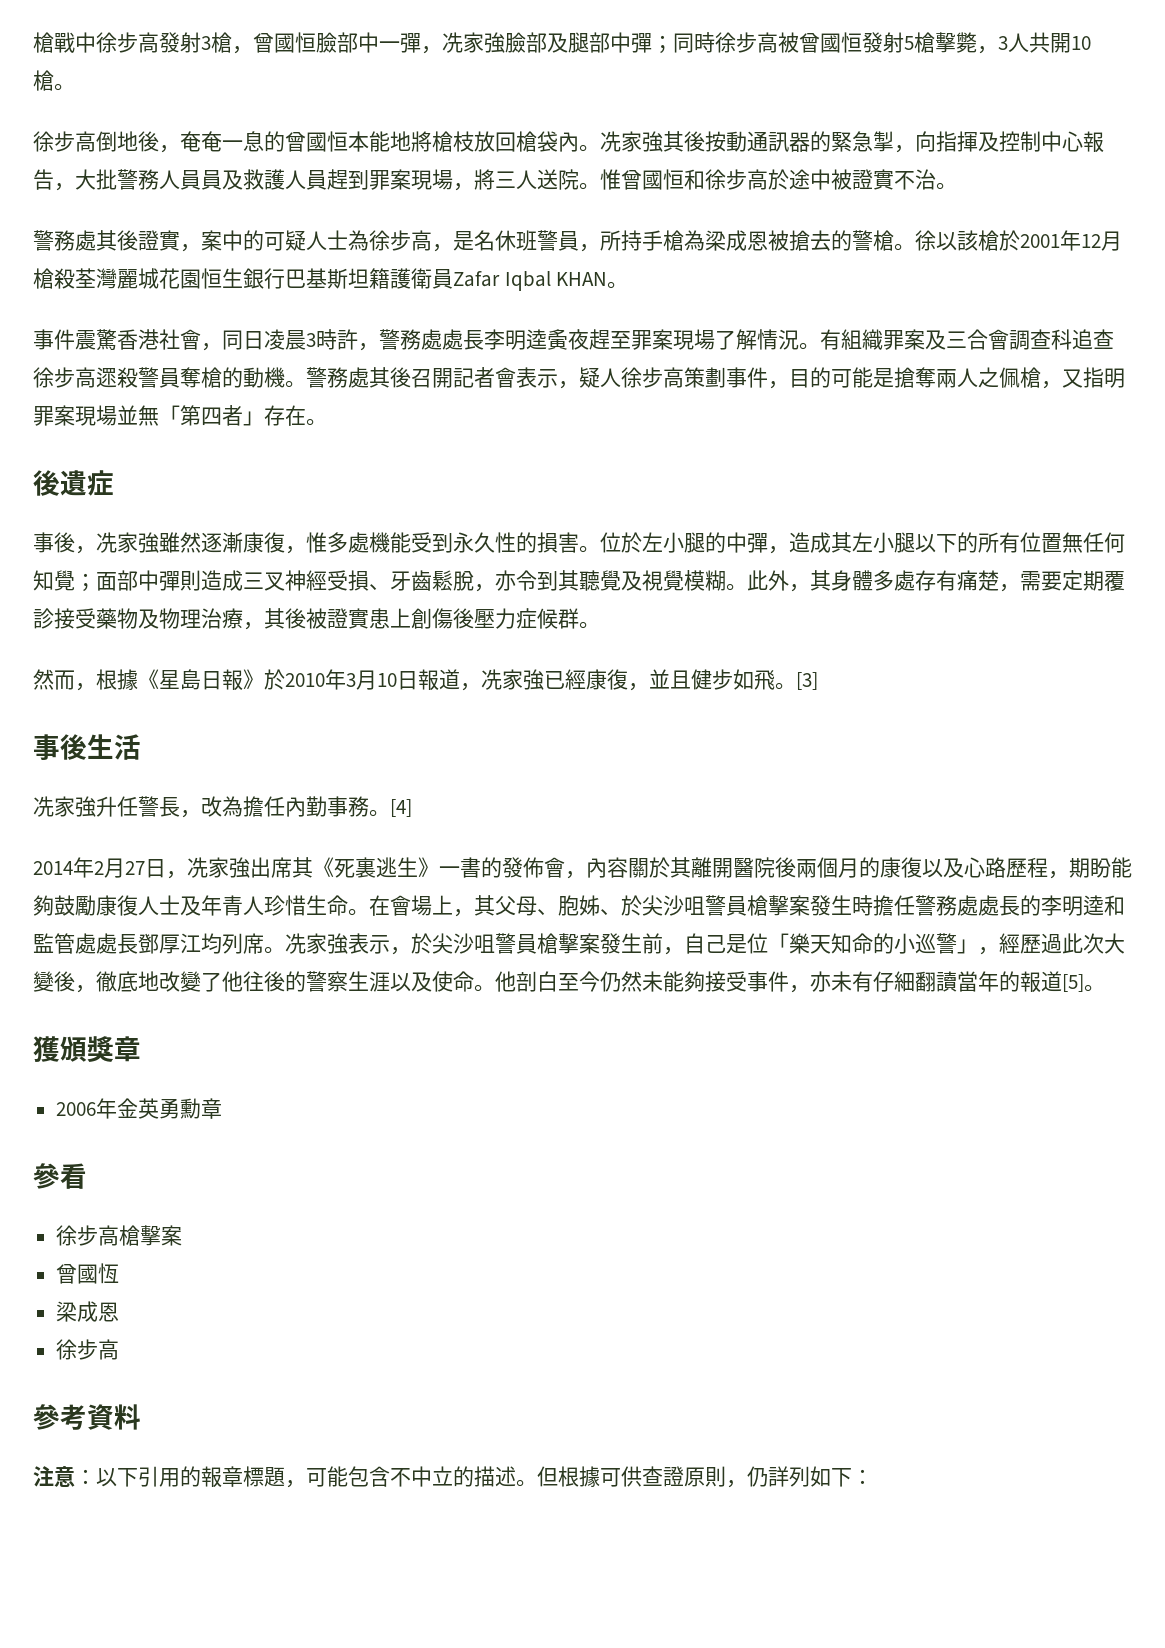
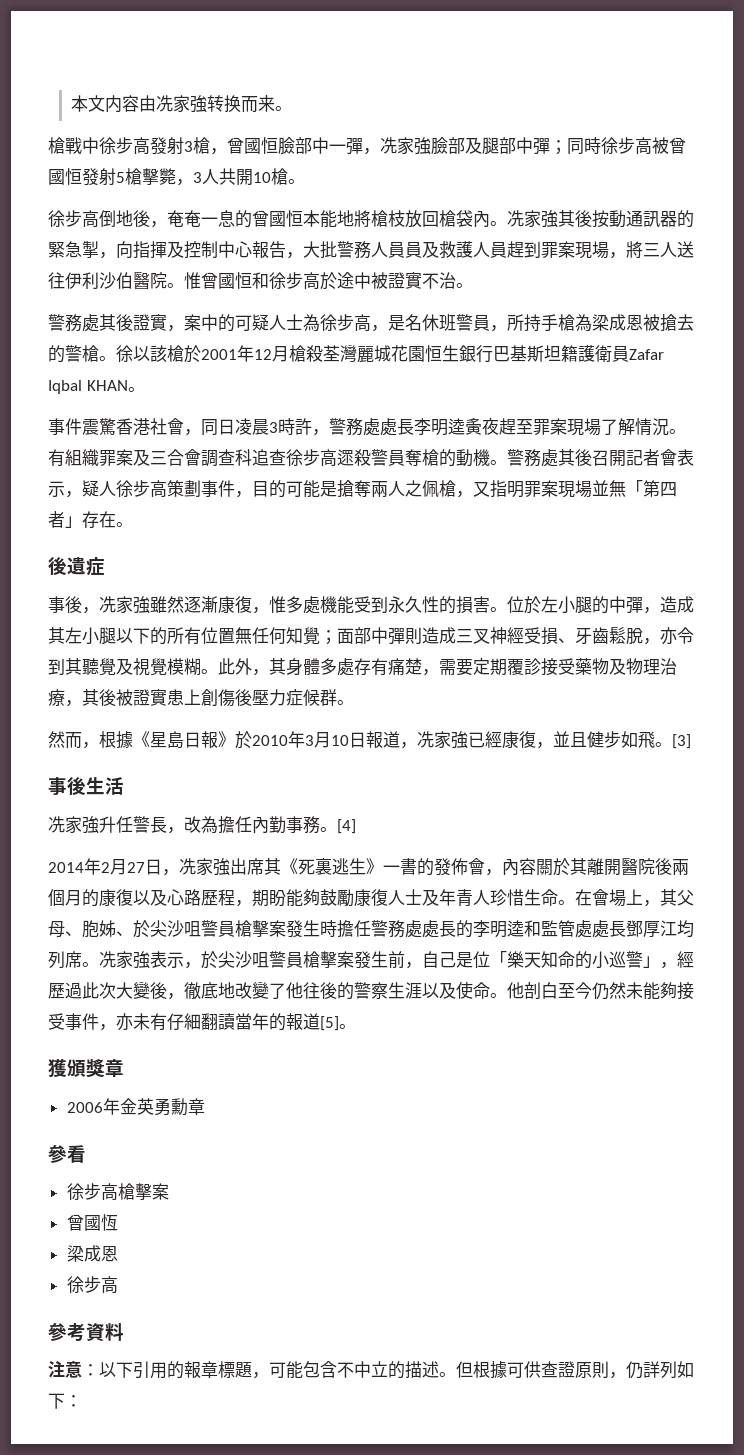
(33, 42) none -> [70,95,292,113] 本文内容由冼家強转换而来。 //
(558, 179) none -> [48,272,150,290] 往伊利沙伯醫

